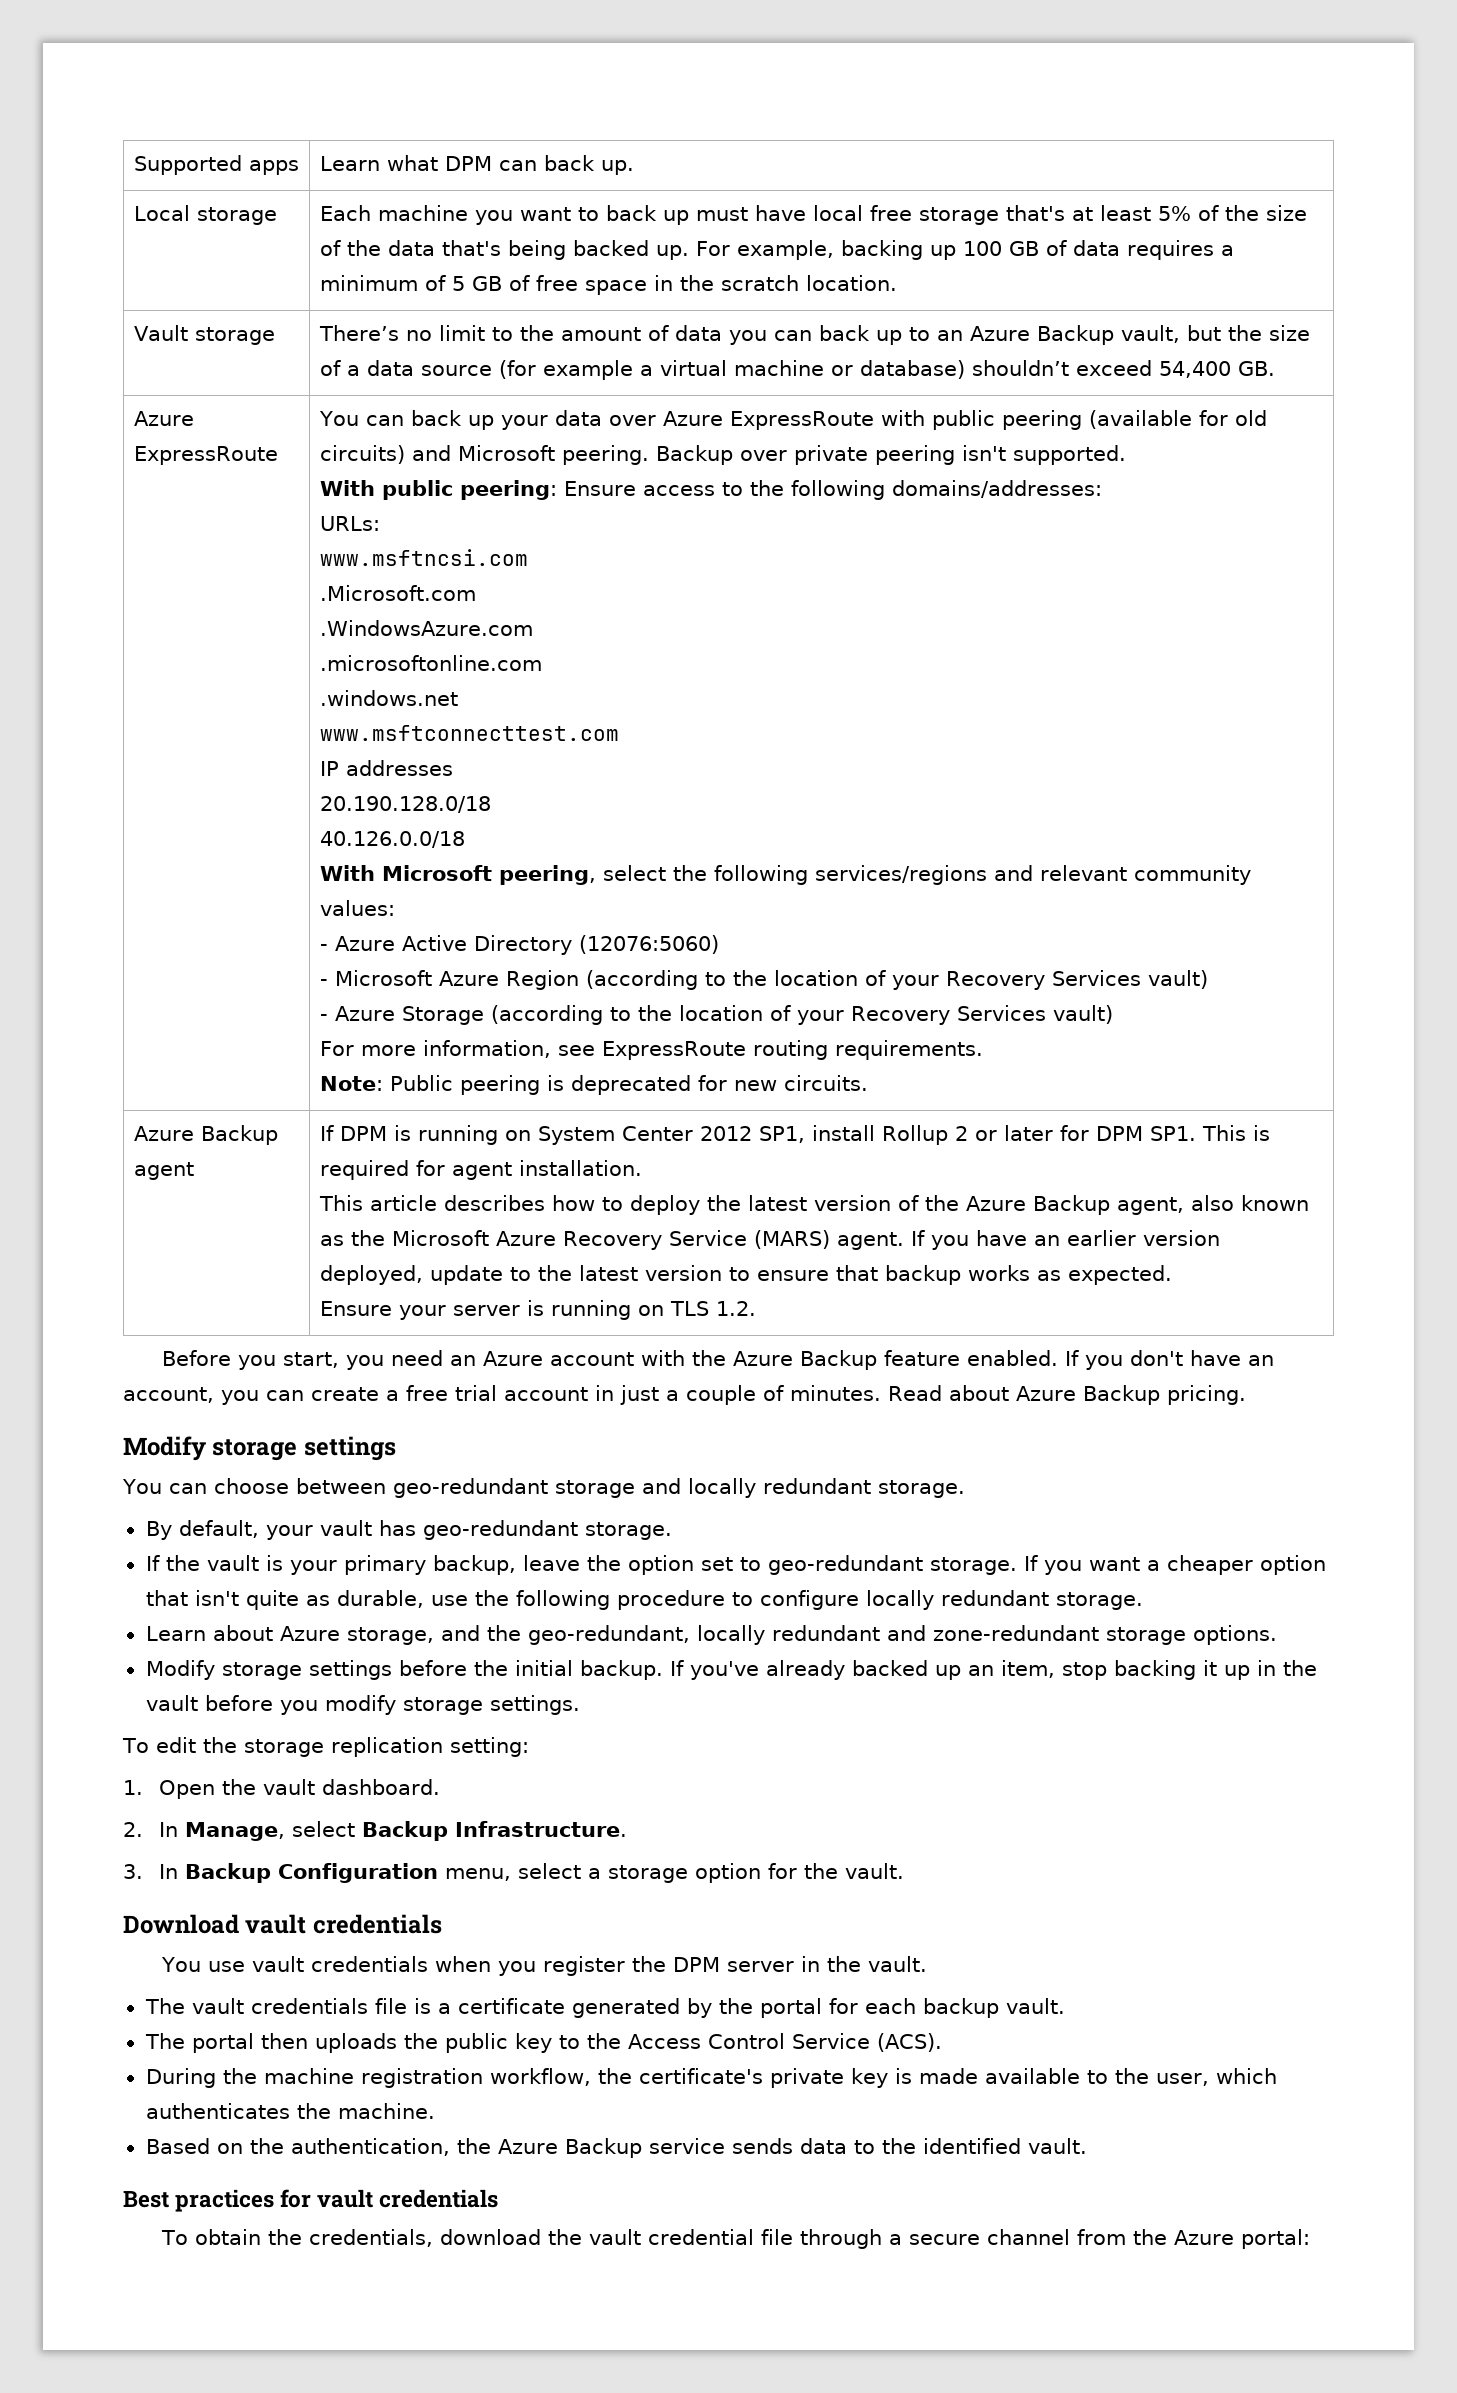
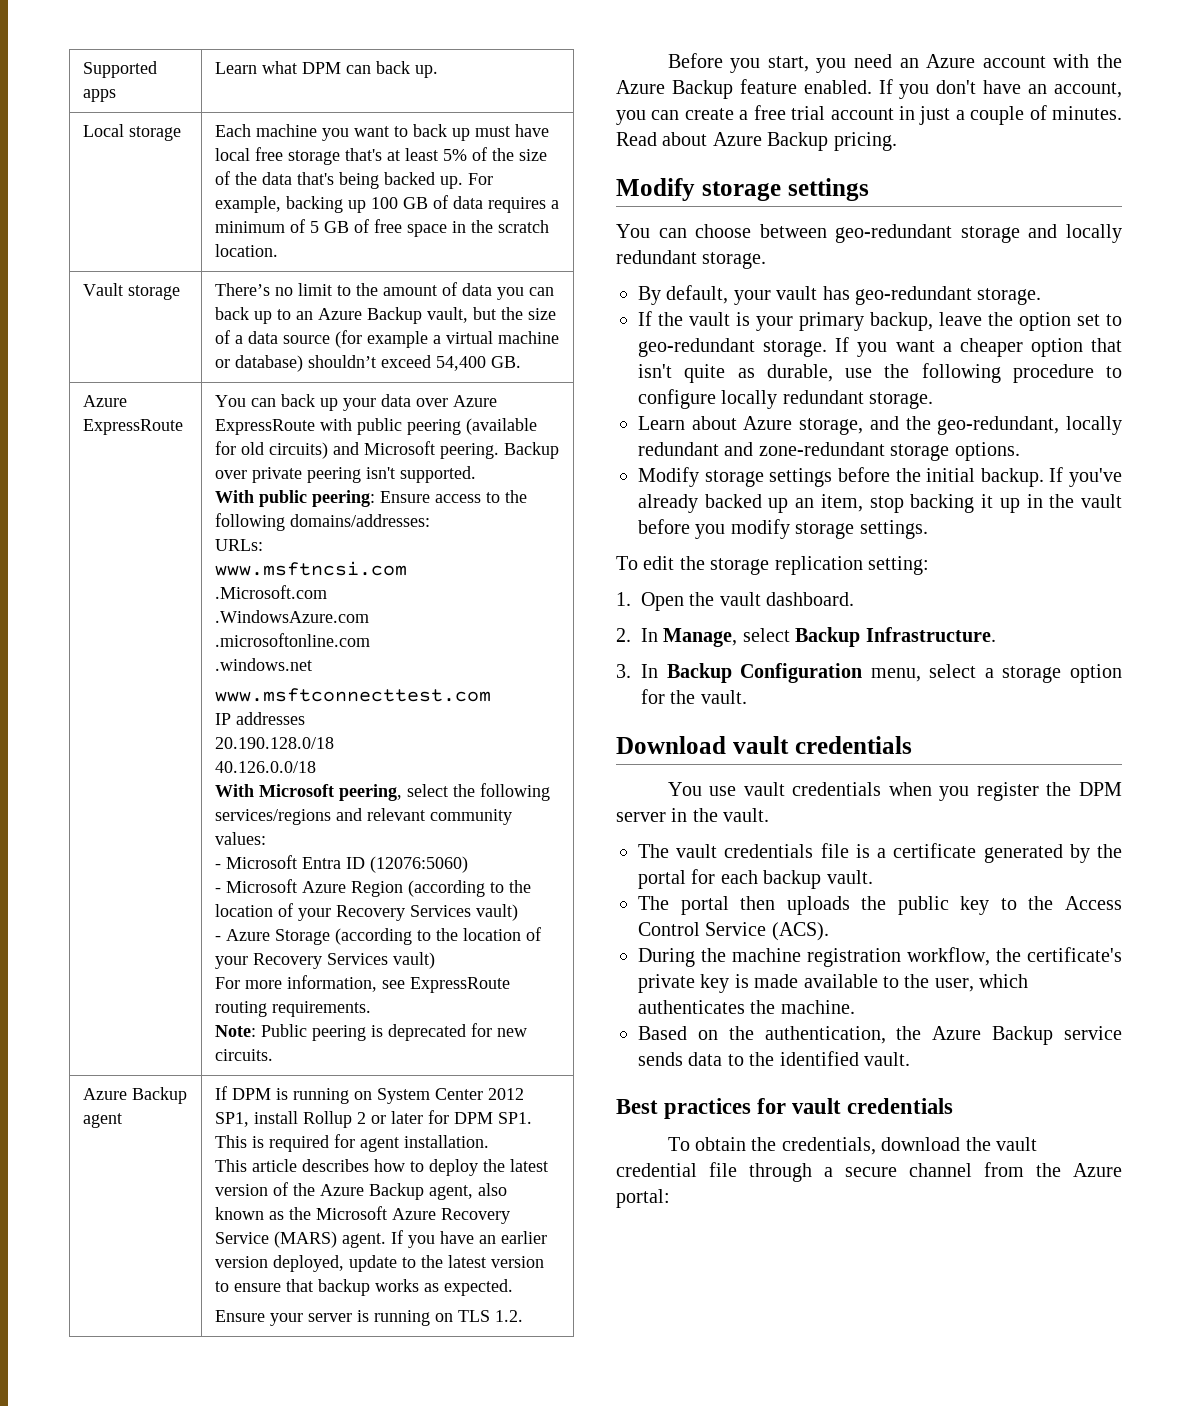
[334,935,572,955] Azure Active Directory -> [226,855,366,869] Microsoft Entra ID

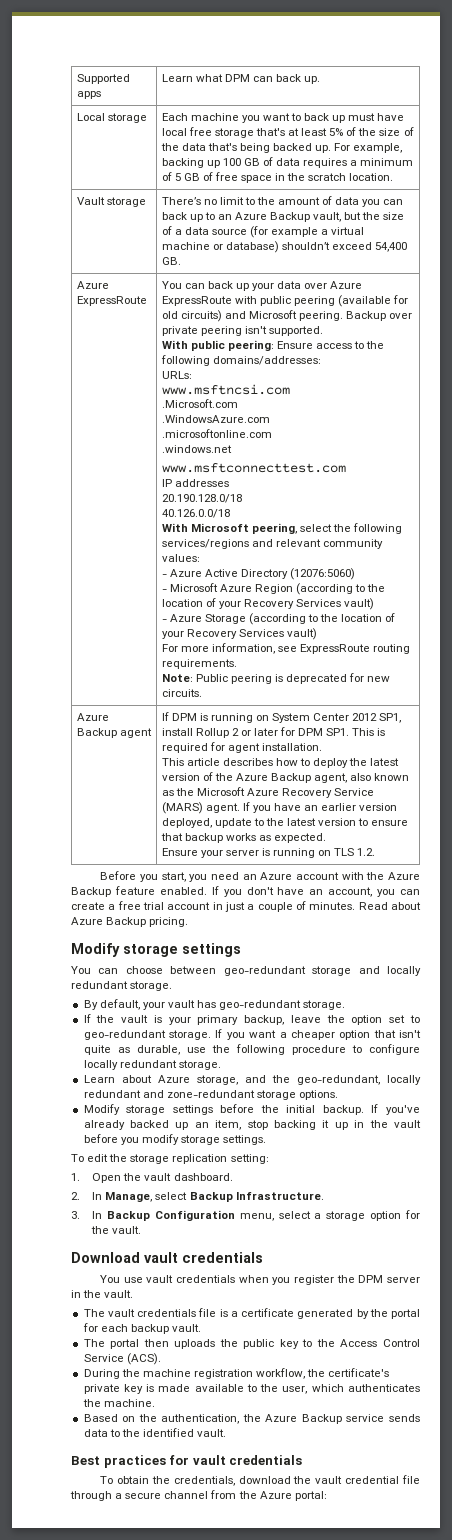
[226,855,366,869] Microsoft Entra ID -> [169,569,288,579] Azure Active Directory

